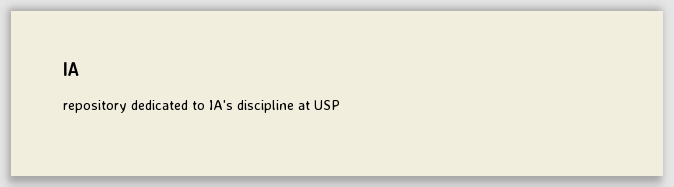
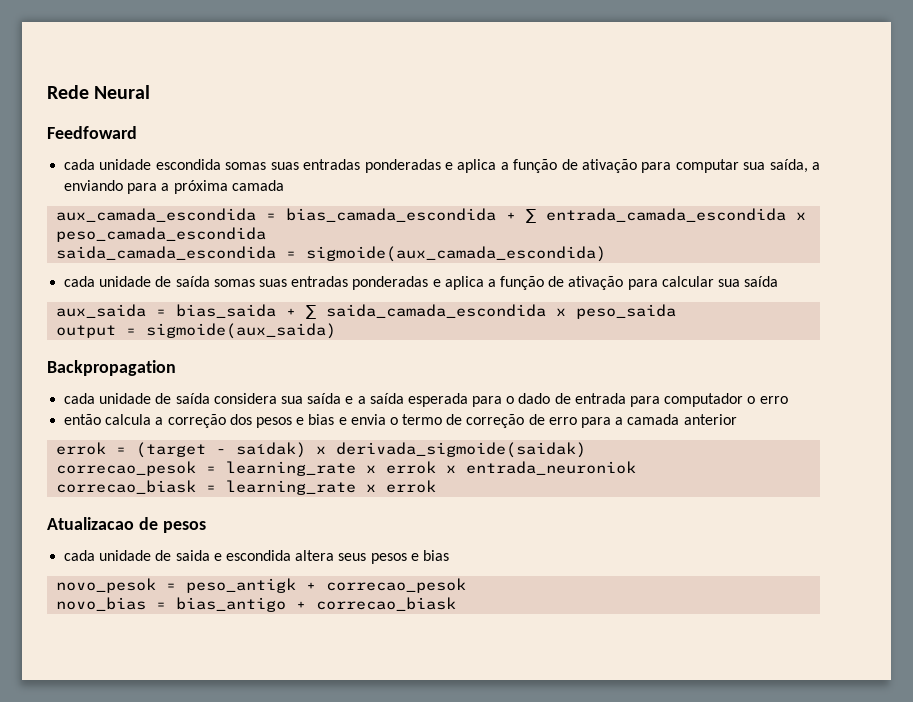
[63,62,79,76] [63,100,340,113] IA // repository dedicated to IA's discipline at USP -> [47,85,151,99] [47,126,137,139] [64,159,820,173] [64,180,284,194] [56,208,807,223] [56,227,267,242] [56,246,607,262] [64,276,779,290] [56,304,677,319] [56,323,337,339] [47,360,176,376] [64,393,788,407] [64,414,737,428] [56,442,587,458] [56,461,637,476] [56,480,437,495] [47,517,206,533] [64,550,449,564] [56,578,467,593] [56,597,457,612] Rede Neural // Feedfoward // cada unidade escondida somas suas entradas ponderadas e aplica a função de ativação para computar sua saída, a enviando para a próxima camada // aux_camada_escondida = bias_camada_escondida + ∑ entrada_camada_escondida x peso_camada_escondida // saida_camada_escondida = sigmoide(aux_camada_escondida) // cada unidade de saída somas suas entradas ponderadas e aplica a função de ativação para calcular sua saída // aux_saida = bias_saida + ∑ saida_camada_escondida x peso_saida // output = sigmoide(aux_saida) // Backpropagation // cada unidade de saída considera sua saída e a saída esperada para o dado de entrada para computador o erro // então calcula a correção dos pesos e bias e envia o termo de correção de erro para a camada anterior // errok = (target - saídak) x derivada_sigmoide(saidak) // correcao_pesok = learning_rate x errok x entrada_neuroniok // correcao_biask = learning_rate x errok // Atualizacao de pesos // cada unidade de saida e escondida altera seus pesos e bias // novo_pesok = peso_antigk + correcao_pesok // novo_bias = bias_antigo + correcao_biask

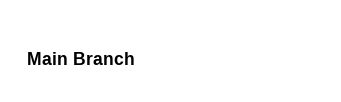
[47,85,151,99] [47,126,137,139] [64,159,820,173] [64,180,284,194] [56,208,807,223] [56,227,267,242] [56,246,607,262] [64,276,779,290] [56,304,677,319] [56,323,337,339] [47,360,176,376] [64,393,788,407] [64,414,737,428] [56,442,587,458] [56,461,637,476] [56,480,437,495] [47,517,206,533] [64,550,449,564] [56,578,467,593] [56,597,457,612] Rede Neural // Feedfoward // cada unidade escondida somas suas entradas ponderadas e aplica a função de ativação para computar sua saída, a enviando para a próxima camada // aux_camada_escondida = bias_camada_escondida + ∑ entrada_camada_escondida x peso_camada_escondida // saida_camada_escondida = sigmoide(aux_camada_escondida) // cada unidade de saída somas suas entradas ponderadas e aplica a função de ativação para calcular sua saída // aux_saida = bias_saida + ∑ saida_camada_escondida x peso_saida // output = sigmoide(aux_saida) // Backpropagation // cada unidade de saída considera sua saída e a saída esperada para o dado de entrada para computador o erro // então calcula a correção dos pesos e bias e envia o termo de correção de erro para a camada anterior // errok = (target - saídak) x derivada_sigmoide(saidak) // correcao_pesok = learning_rate x errok x entrada_neuroniok // correcao_biask = learning_rate x errok // Atualizacao de pesos // cada unidade de saida e escondida altera seus pesos e bias // novo_pesok = peso_antigk + correcao_pesok // novo_bias = bias_antigo + correcao_biask -> [27,52,135,65] Main Branch

